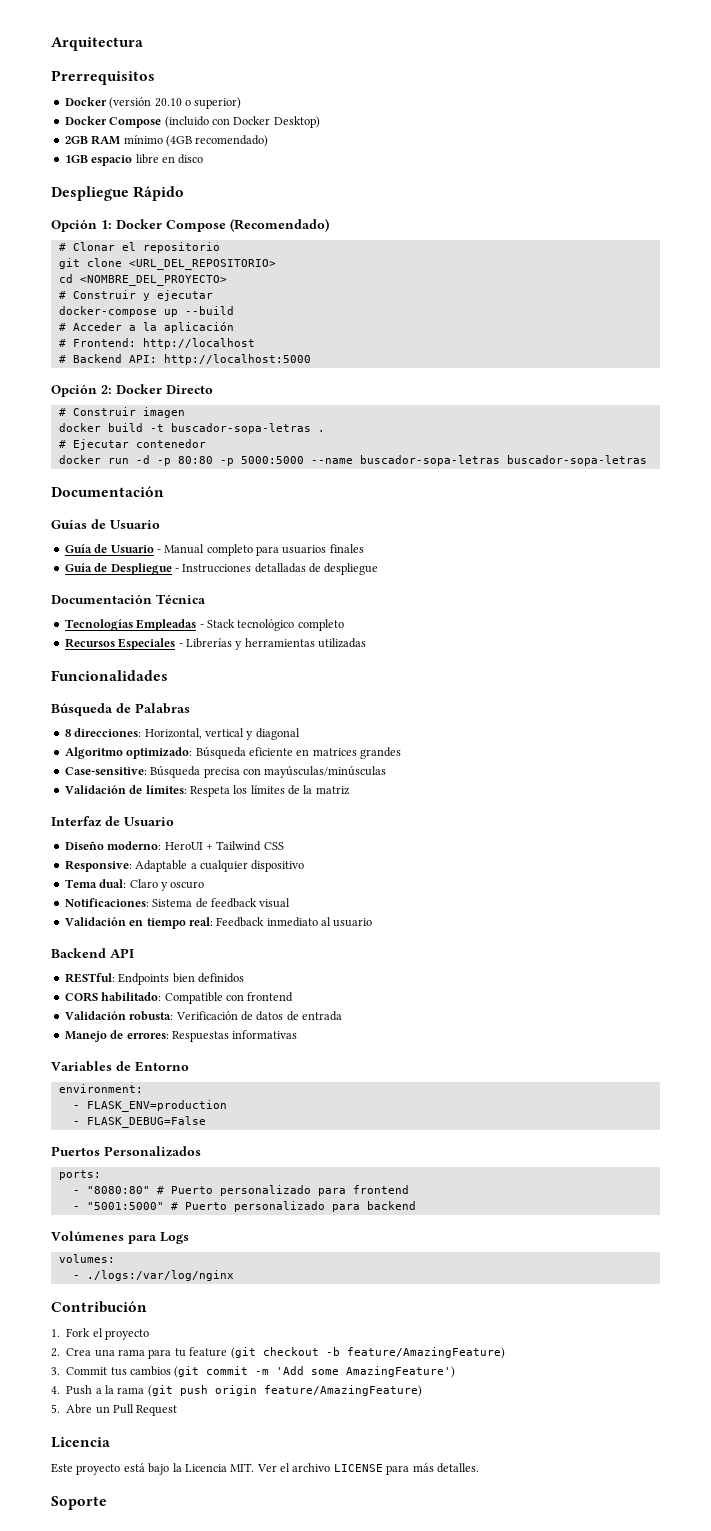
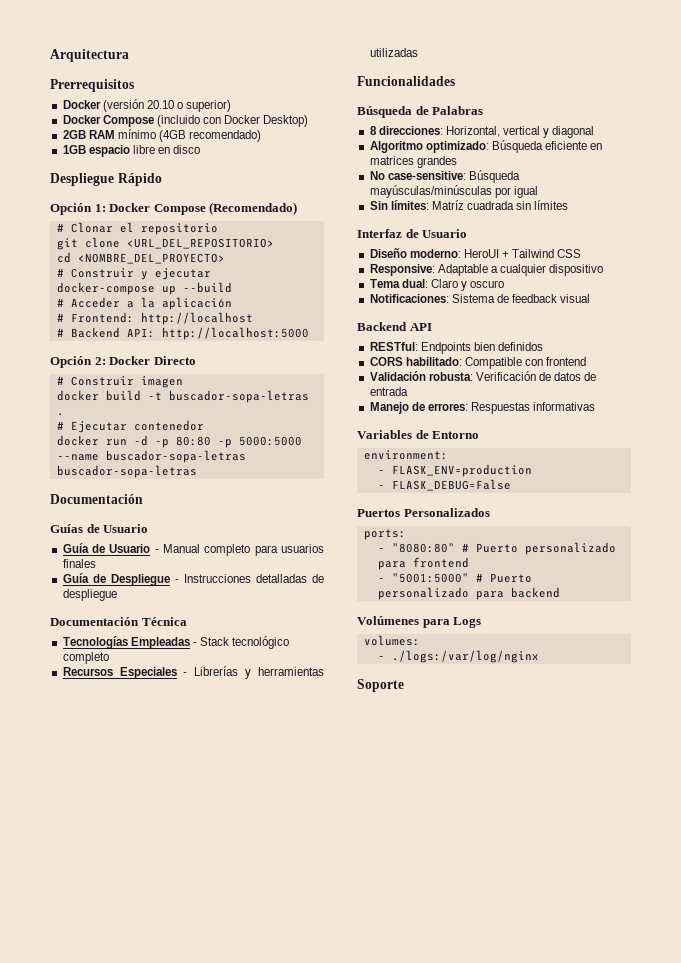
[64,765,387,778] [64,785,350,797] Case-sensitive: Búsqueda precisa con mayúsculas/minúsculas // Validación de límites: Respeta los límites de la matriz -> [369,170,520,183] [369,185,538,198] [369,200,569,210] No case-sensitive: Búsqueda mayúsculas/minúsculas por igual // Sin límites: Matríz cuadrada sin límites
[64,917,373,929] // Validación en tiempo real: Feedback inmediato al usuario -> (591, 298) none
[51,1301,147,1313] [51,1328,149,1340] [51,1347,505,1359] [51,1366,456,1378] [51,1385,422,1397] [51,1404,178,1416] [51,1437,110,1448] [51,1463,479,1475] // Contribución // 1. Fork el proyecto // 2. Crea una rama para tu feature (git checkout -b feature/AmazingFeature) // 3. Commit tus cambios (git commit -m 'Add some AmazingFeature') // 4. Push a la rama (git push origin feature/AmazingFeature) // 5. Abre un Pull Request // Licencia // Este proyecto está bajo la Licencia MIT. Ver el archivo LICENSE para más detalles. -> (539, 656) none

